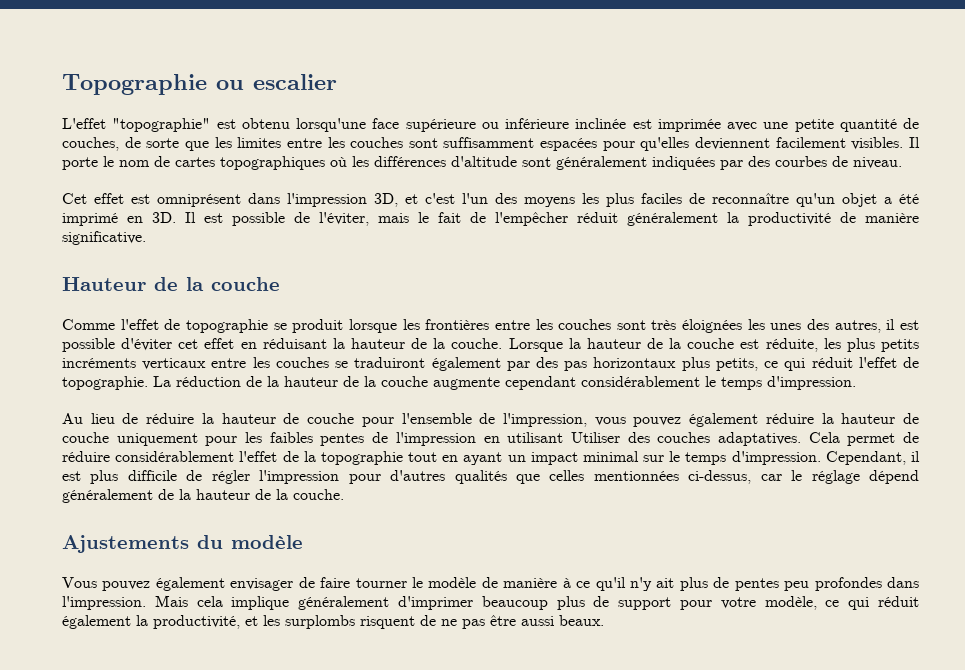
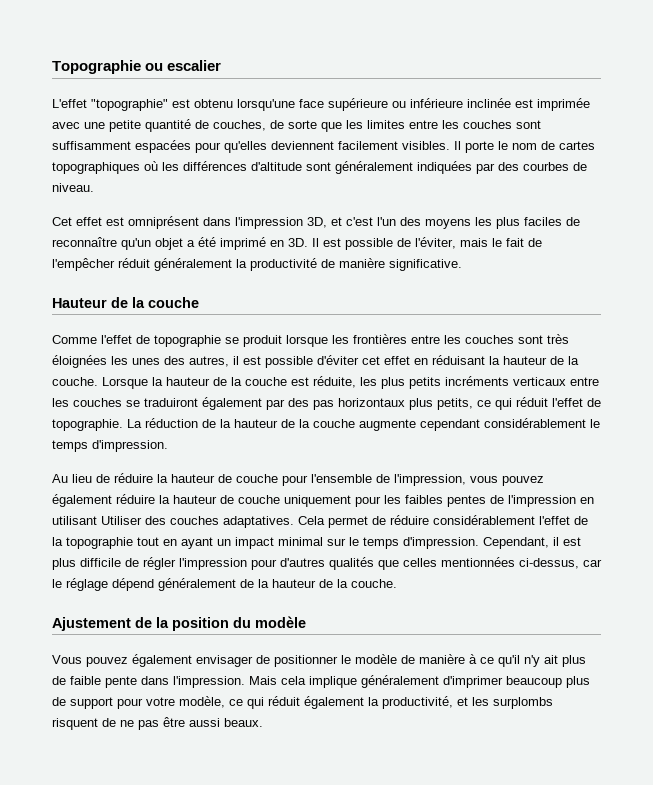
[62,535,189,553] Ajustements -> [52,617,229,631] Ajustement de la position
[320,577,407,588] faire tourner -> [274,655,338,667] positionner
[734,577,882,591] pentes peu profondes -> [70,676,137,688] faible pente

